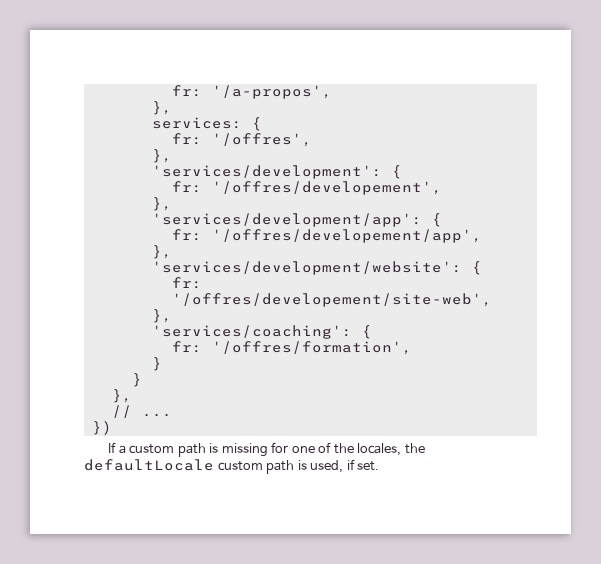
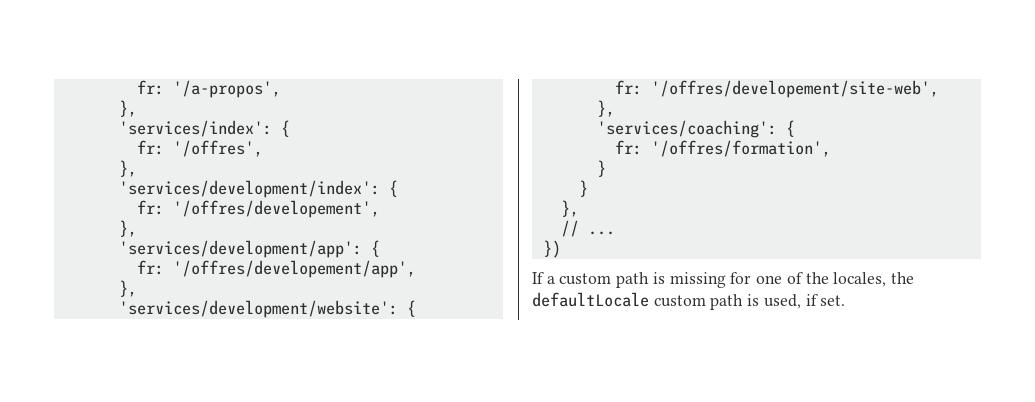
[151,117,242,129] services: -> [118,120,272,137] 'services/index':
[151,165,382,179] 'services/development': -> [118,180,380,198] 'services/development/index':

